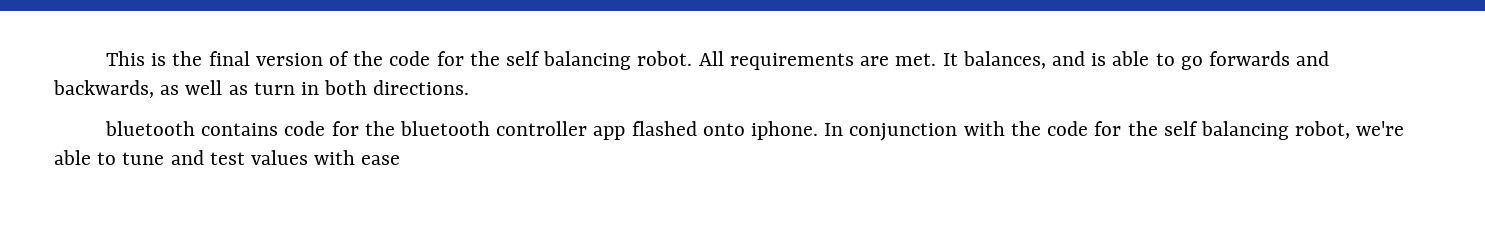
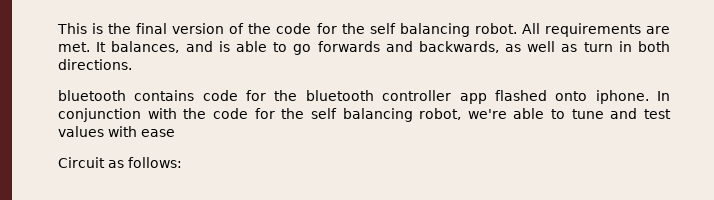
(401, 160) none -> [58,157,182,168] // Circuit as follows:

